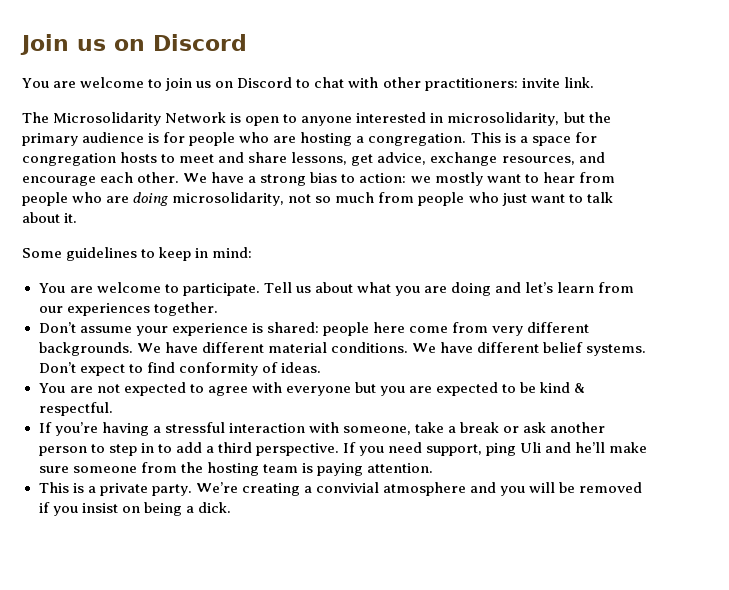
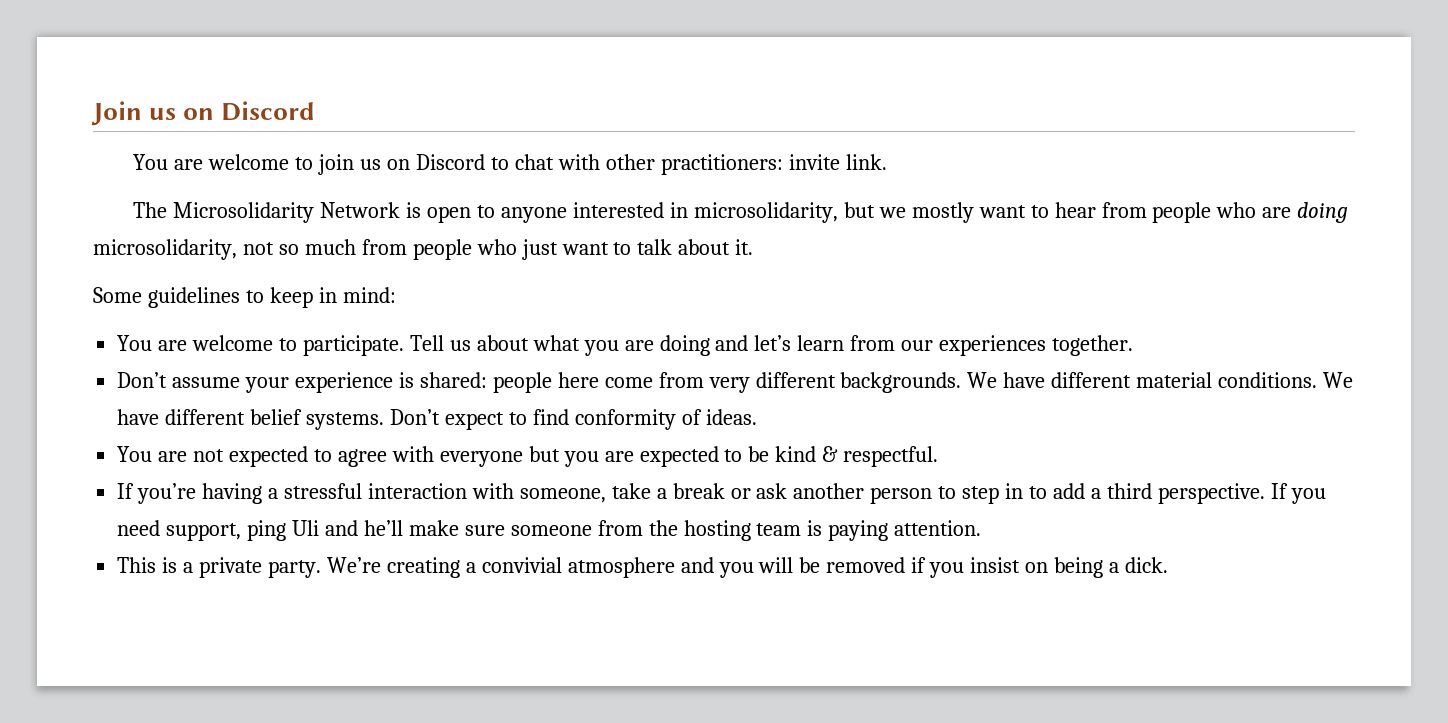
[588,112,611,123] [22,132,597,146] [22,152,605,166] [22,172,407,186] the primary audience is for people who are hosting a congregation. This is a space for congregation hosts to meet and share lessons, get advice, exchange resources, and encourage each other. We have a strong bias to action: -> (875, 210) none

